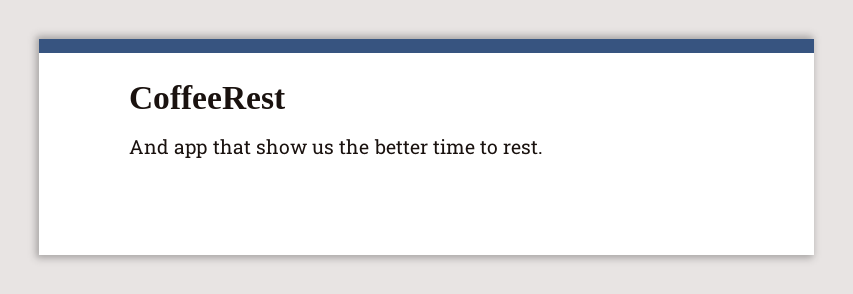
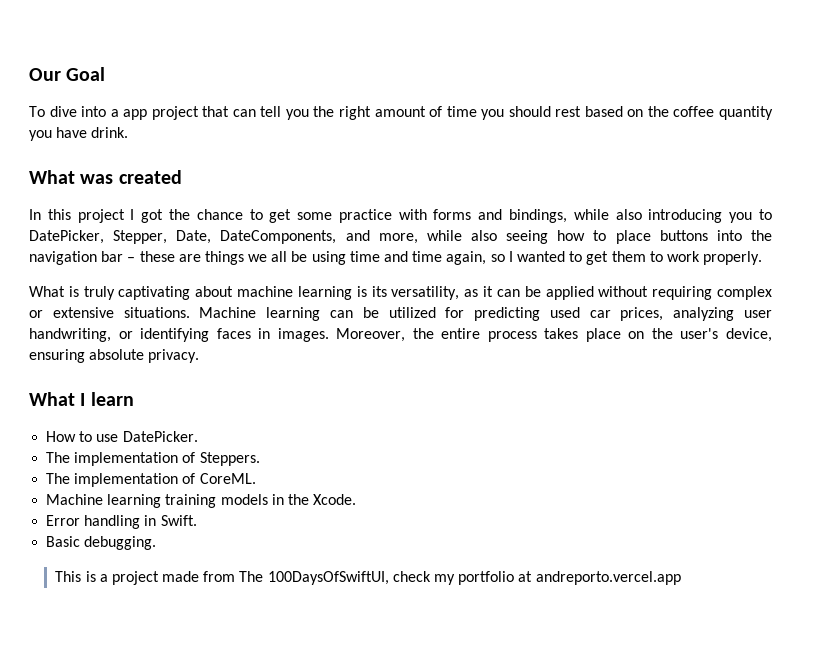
[129,85,286,109] [129,139,544,158] CoffeeRest // And app that show us the better time to rest. -> [29,67,106,81] [29,106,773,120] [29,127,129,141] [29,170,182,184] [29,209,772,223] [29,230,772,244] [29,251,763,265] [29,286,773,300] [29,307,773,321] [29,328,772,342] [29,349,200,363] [29,392,134,406] [46,431,198,442] [46,452,260,466] [46,473,256,487] [46,494,357,508] [46,515,197,529] [46,536,157,550] [55,571,681,585] Our Goal // To dive into a app project that can tell you the right amount of time you should rest based on the coffee quantity you have drink. // What was created // In this project I got the chance to get some practice with forms and bindings, while also introducing you to DatePicker, Stepper, Date, DateComponents, and more, while also seeing how to place buttons into the navigation bar – these are things we all be using time and time again, so I wanted to get them to work properly. // What is truly captivating about machine learning is its versatility, as it can be applied without requiring complex or extensive situations. Machine learning can be utilized for predicting used car prices, analyzing user handwriting, or identifying faces in images. Moreover, the entire process takes place on the user's device, ensuring absolute privacy. // What I learn // How to use DatePicker. // The implementation of Steppers. // The implementation of CoreML. // Machine learning training models in the Xcode. // Error handling in Swift. // Basic debugging. // This is a project made from The 100DaysOfSwiftUI, check my portfolio at andreporto.vercel.app

